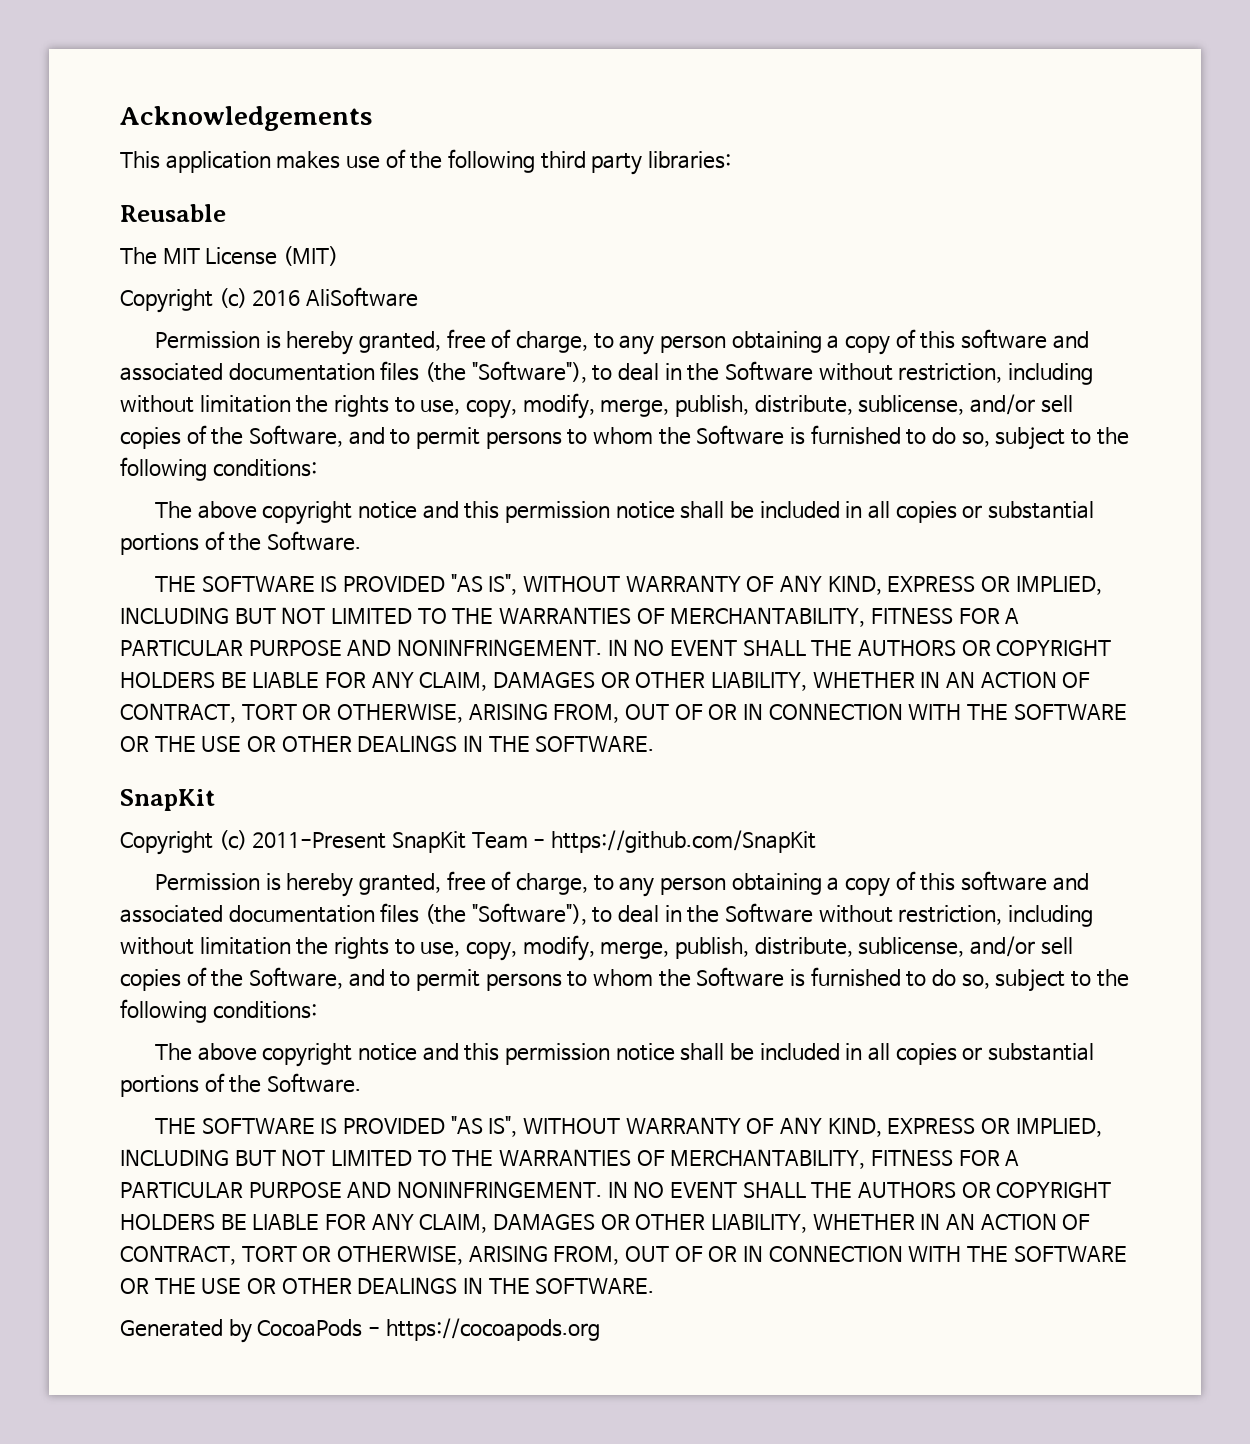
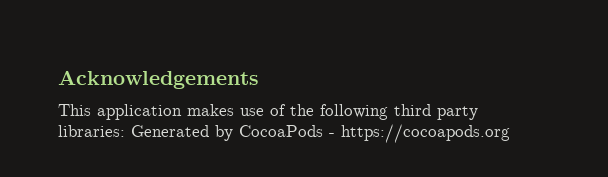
[120,204,226,222] [120,246,339,266] [120,287,419,313] [154,329,1089,355] [120,361,1093,385] [120,393,1073,419] [120,425,1129,450] [120,457,317,481] [154,501,1094,525] [120,531,362,555] [154,574,1102,595] [120,607,1020,627] [120,639,1112,656] [120,671,1091,691] [120,703,1127,723] [120,735,655,752] [120,789,215,811] [120,830,816,855] [154,871,1089,897] [120,903,1093,927] [120,935,1073,961] [120,967,1129,992] [120,999,317,1023] [154,1043,1094,1067] [120,1073,362,1097] [154,1116,1102,1137] [120,1149,1020,1169] [120,1181,1112,1198] [120,1213,1091,1233] [120,1245,1127,1265] [120,1277,655,1294] // Reusable // The MIT License (MIT) // Copyright (c) 2016 AliSoftware // Permission is hereby granted, free of charge, to any person obtaining a copy of this software and associated documentation files (the "Software"), to deal in the Software without restriction, including without limitation the rights to use, copy, modify, merge, publish, distribute, sublicense, and/or sell copies of the Software, and to permit persons to whom the Software is furnished to do so, subject to the following conditions: // The above copyright notice and this permission notice shall be included in all copies or substantial portions of the Software. // THE SOFTWARE IS PROVIDED "AS IS", WITHOUT WARRANTY OF ANY KIND, EXPRESS OR IMPLIED, INCLUDING BUT NOT LIMITED TO THE WARRANTIES OF MERCHANTABILITY, FITNESS FOR A PARTICULAR PURPOSE AND NONINFRINGEMENT. IN NO EVENT SHALL THE AUTHORS OR COPYRIGHT HOLDERS BE LIABLE FOR ANY CLAIM, DAMAGES OR OTHER LIABILITY, WHETHER IN AN ACTION OF CONTRACT, TORT OR OTHERWISE, ARISING FROM, OUT OF OR IN CONNECTION WITH THE SOFTWARE OR THE USE OR OTHER DEALINGS IN THE SOFTWARE. // SnapKit // Copyright (c) 2011-Present SnapKit Team - https://github.com/SnapKit // Permission is hereby granted, free of charge, to any person obtaining a copy of this software and associated documentation files (the "Software"), to deal in the Software without restriction, including without limitation the rights to use, copy, modify, merge, publish, distribute, sublicense, and/or sell copies of the Software, and to permit persons to whom the Software is furnished to do so, subject to the following conditions: // The above copyright notice and this permission notice shall be included in all copies or substantial portions of the Software. // THE SOFTWARE IS PROVIDED "AS IS", WITHOUT WARRANTY OF ANY KIND, EXPRESS OR IMPLIED, INCLUDING BUT NOT LIMITED TO THE WARRANTIES OF MERCHANTABILITY, FITNESS FOR A PARTICULAR PURPOSE AND NONINFRINGEMENT. IN NO EVENT SHALL THE AUTHORS OR COPYRIGHT HOLDERS BE LIABLE FOR ANY CLAIM, DAMAGES OR OTHER LIABILITY, WHETHER IN AN ACTION OF CONTRACT, TORT OR OTHERWISE, ARISING FROM, OUT OF OR IN CONNECTION WITH THE SOFTWARE OR THE USE OR OTHER DEALINGS IN THE SOFTWARE. // -> (125, 131) none

